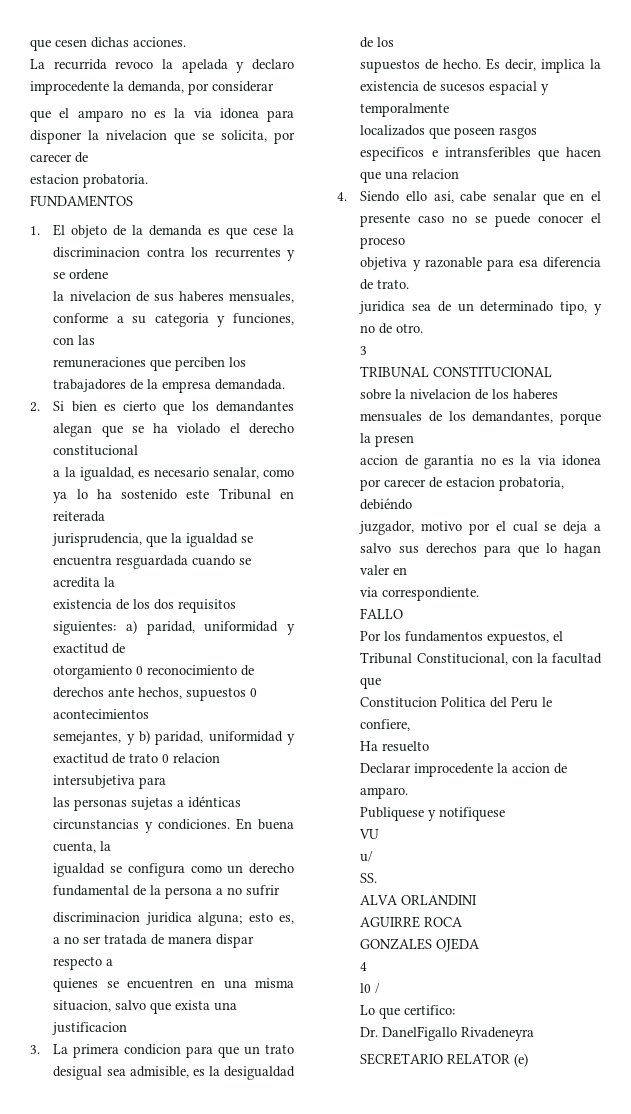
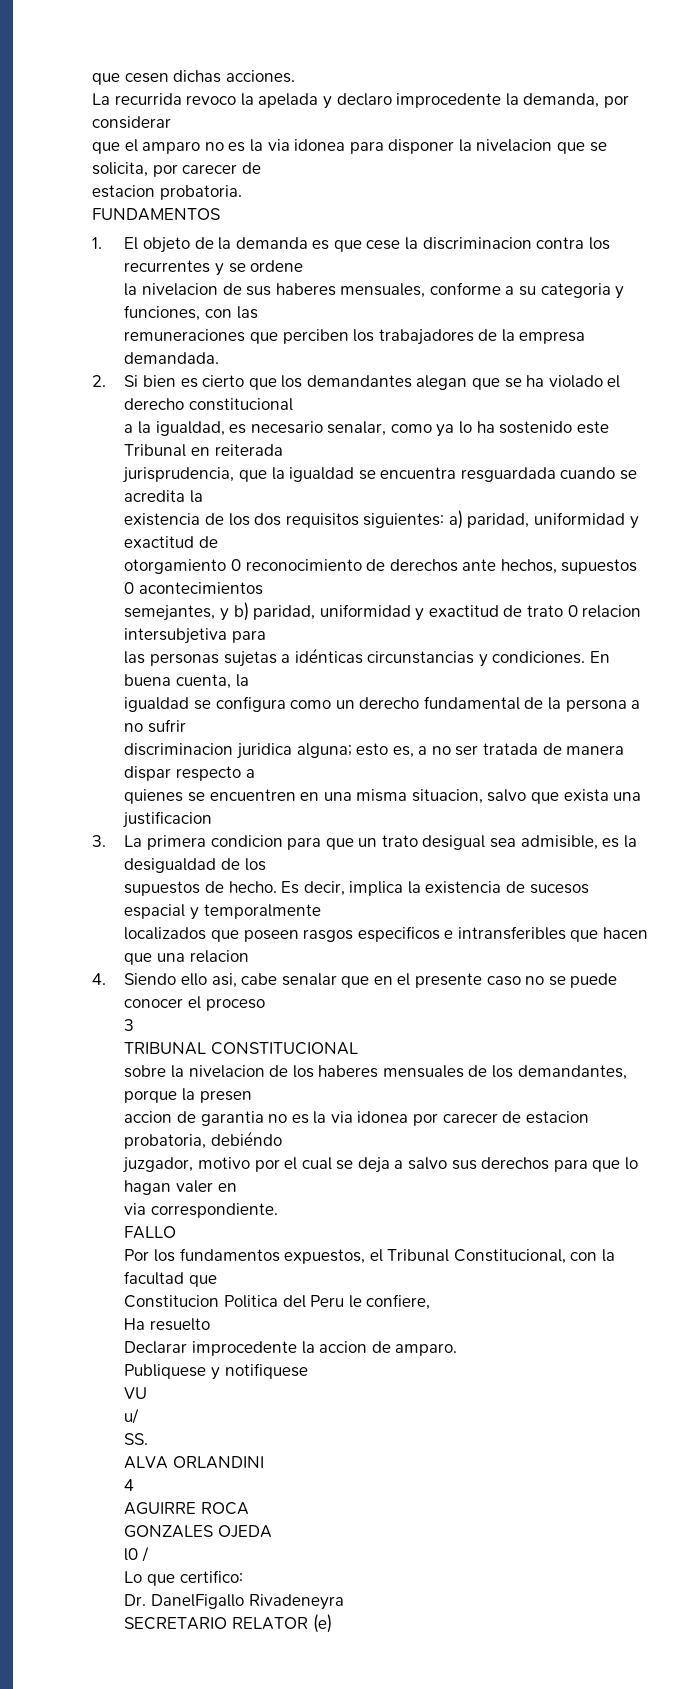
[360,257,601,271] [360,279,410,290] [359,301,602,315] [360,323,424,334] // objetiva y razonable para esa diferencia de trato. // juridica sea de un determinado tipo, y no de otro. -> (265, 1004) none
(478, 900) none -> [124,1479,135,1491] // 4
[360,962,368,971] // 4 -> (272, 1531) none

